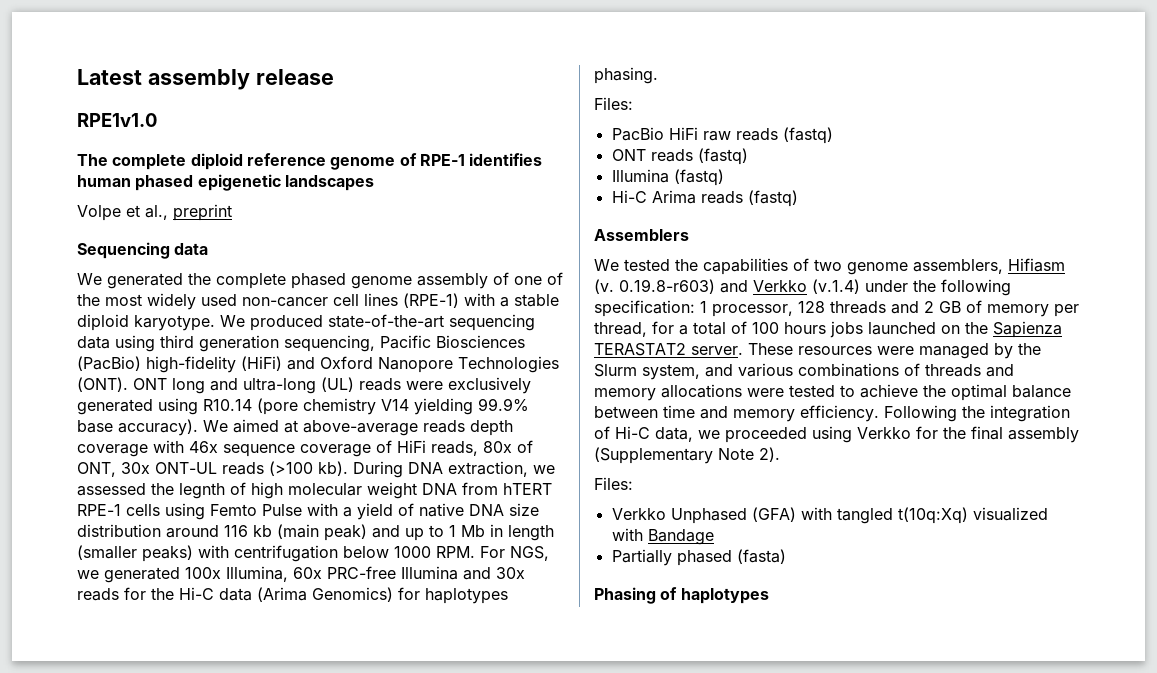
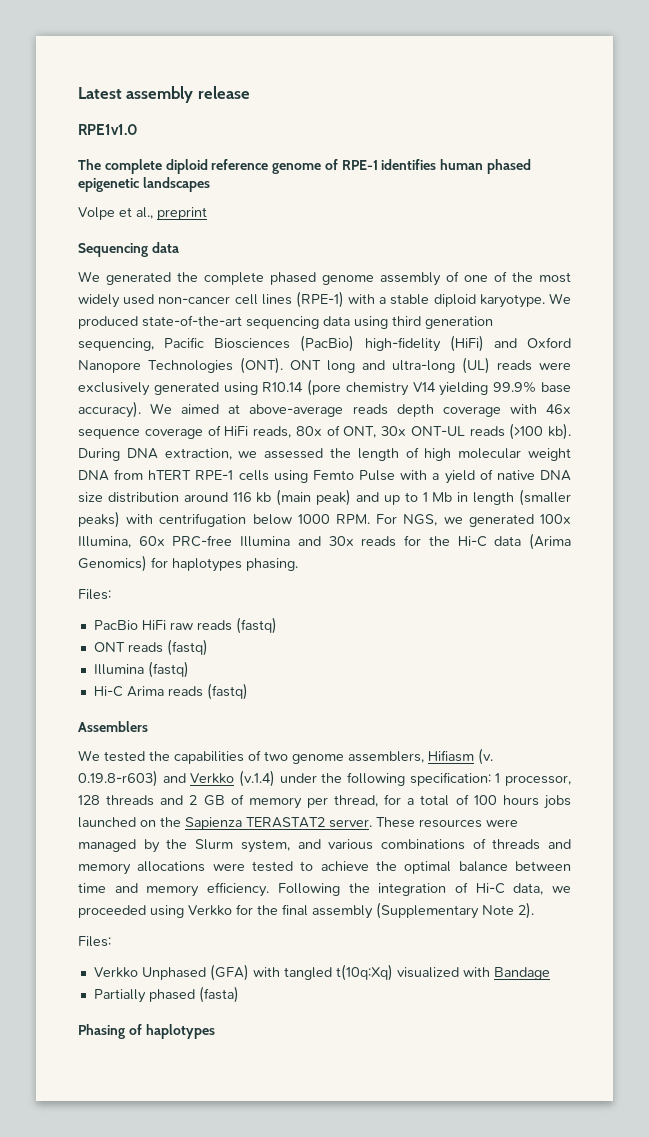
[179,483,225,499] legnth -> [357,448,399,461] length

